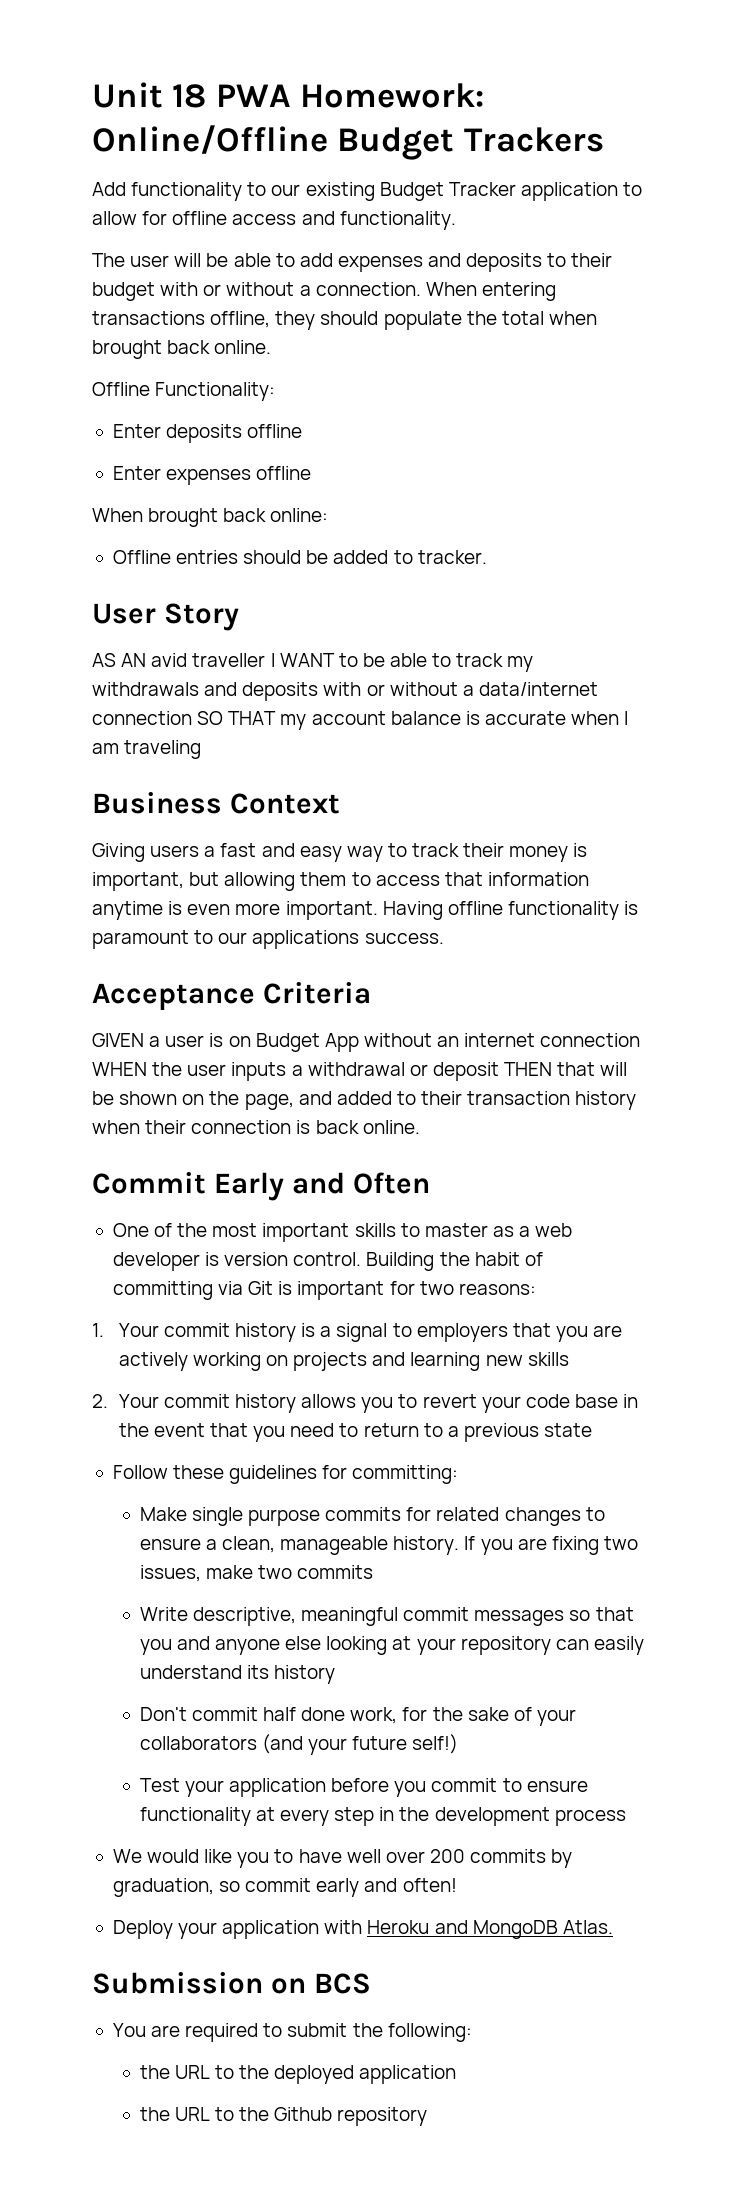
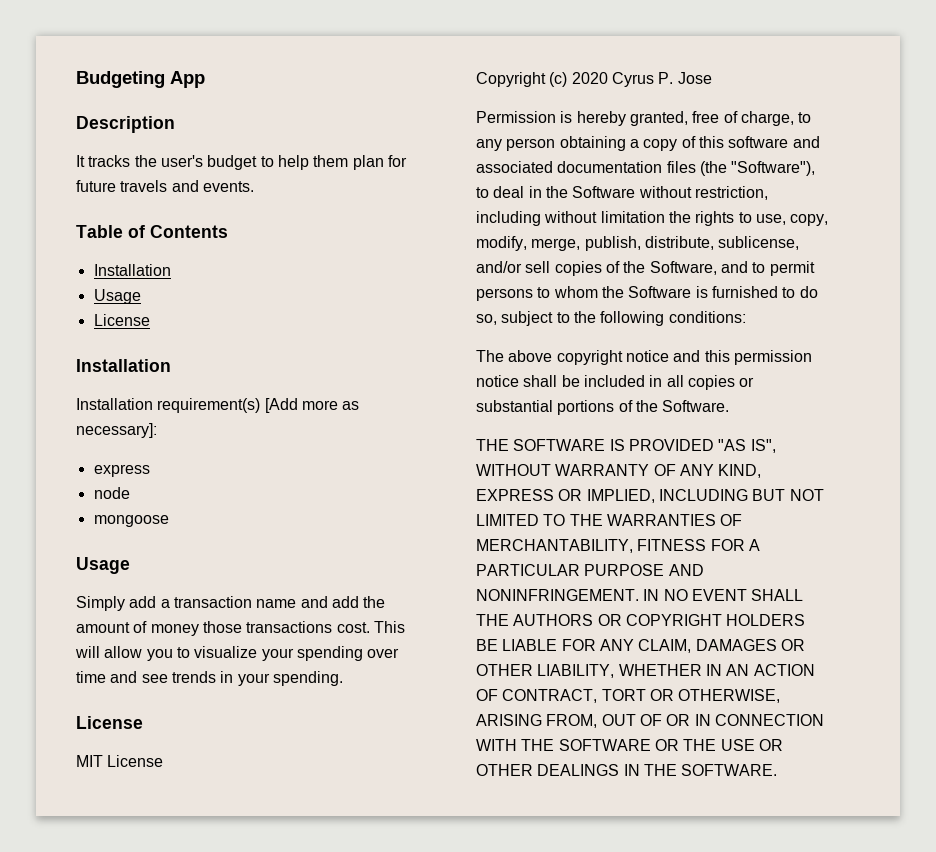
[92,82,484,108] [92,125,604,160] [92,182,643,201] [92,211,456,230] [92,253,613,272] [92,282,556,301] [92,311,597,330] [92,340,272,359] [92,382,276,401] [112,424,303,443] [112,466,312,485] [92,508,329,527] [112,550,487,564] [92,603,239,631] [92,653,534,672] [92,682,598,701] [92,711,629,730] [92,740,202,759] [92,792,340,814] [92,843,588,862] [92,872,589,891] [92,901,639,920] [92,930,444,949] [92,982,371,1010] [92,1033,641,1052] [92,1062,628,1081] [92,1091,637,1110] [92,1120,420,1134] [92,1172,430,1201] [112,1223,573,1242] [112,1252,543,1271] [112,1281,536,1300] [92,1323,623,1342] [118,1352,569,1371] [92,1394,639,1413] [118,1423,593,1442] [112,1465,459,1484] [139,1507,605,1526] [139,1536,638,1555] [139,1565,374,1582] [139,1607,634,1626] [139,1636,644,1655] [139,1665,335,1684] [139,1707,576,1726] [139,1734,459,1755] [139,1778,588,1797] [139,1807,626,1826] [112,1849,573,1868] [112,1878,457,1897] [112,1920,613,1939] [92,1972,371,1994] [112,2023,472,2042] [139,2065,457,2084] [139,2107,428,2126] Unit 18 PWA Homework: Online/Offline Budget Trackers // Add functionality to our existing Budget Tracker application to allow for offline access and functionality. // The user will be able to add expenses and deposits to their budget with or without a connection. When entering transactions offline, they should populate the total when brought back online. // Offline Functionality: // Enter deposits offline // Enter expenses offline // When brought back online: // Offline entries should be added to tracker. // User Story // AS AN avid traveller I WANT to be able to track my withdrawals and deposits with or without a data/internet connection SO THAT my account balance is accurate when I am traveling // Business Context // Giving users a fast and easy way to track their money is important, but allowing them to access that information anytime is even more important. Having offline functionality is paramount to our applications success. // Acceptance Criteria // GIVEN a user is on Budget App without an internet connection WHEN the user inputs a withdrawal or deposit THEN that will be shown on the page, and added to their transaction history when their connection is back online. // Commit Early and Often // One of the most important skills to master as a web developer is version control. Building the habit of committing via Git is important for two reasons: // 1. Your commit history is a signal to employers that you are actively working on projects and learning new skills // 2. Your commit history allows you to revert your code base in the event that you need to return to a previous state // Follow these guidelines for committing: // Make single purpose commits for related changes to ensure a clean, manageable history. If you are fixing two issues, make two commits // Write descriptive, meaningful commit messages so that you and anyone else looking at your repository can easily understand its history // Don't commit half done work, for the sake of your collaborators (and your future self!) // Test your application before you commit to ensure functionality at every step in the development process // We would like you to have well over 200 commits by graduation, so commit early and often! // Deploy your application with Heroku and MongoDB Atlas. // Submission on BCS // You are required to submit the following: // the URL to the deployed application // the URL to the Github repository -> [76,71,205,88] [76,116,175,133] [76,155,407,170] [76,180,254,192] [76,225,228,238] [93,264,171,276] [93,289,141,304] [93,314,150,326] [76,359,171,372] [76,398,360,413] [76,423,157,438] [93,464,150,477] [93,487,130,499] [93,515,169,527] [76,557,130,574] [76,596,386,611] [76,621,405,636] [75,646,400,661] [76,671,343,686] [76,716,143,729] [76,755,164,767] [476,72,712,87] [476,111,812,126] [476,136,820,151] [476,161,816,176] [476,186,768,200] [476,211,829,226] [476,236,800,251] [476,261,815,276] [476,286,818,301] [476,311,746,326] [476,350,812,365] [476,375,755,390] [476,400,730,415] [476,439,776,453] [476,464,762,478] [476,489,824,503] [476,514,743,526] [476,539,760,553] [476,564,704,576] [476,589,804,601] [476,614,806,626] [476,639,805,653] [476,664,815,678] [476,689,781,703] [476,714,824,728] [476,739,783,751] [476,764,778,776] Budgeting App // Description // It tracks the user's budget to help them plan for future travels and events. // Table of Contents // Installation // Usage // License // Installation // Installation requirement(s) [Add more as necessary]: // express // node // mongoose // Usage // Simply add a transaction name and add the amount of money those transactions cost. This will allow you to visualize your spending over time and see trends in your spending. // License // MIT License // Copyright (c) 2020 Cyrus P. Jose // Permission is hereby granted, free of charge, to any person obtaining a copy of this software and associated documentation files (the "Software"), to deal in the Software without restriction, including without limitation the rights to use, copy, modify, merge, publish, distribute, sublicense, and/or sell copies of the Software, and to permit persons to whom the Software is furnished to do so, subject to the following conditions: // The above copyright notice and this permission notice shall be included in all copies or substantial portions of the Software. // THE SOFTWARE IS PROVIDED "AS IS", WITHOUT WARRANTY OF ANY KIND, EXPRESS OR IMPLIED, INCLUDING BUT NOT LIMITED TO THE WARRANTIES OF MERCHANTABILITY, FITNESS FOR A PARTICULAR PURPOSE AND NONINFRINGEMENT. IN NO EVENT SHALL THE AUTHORS OR COPYRIGHT HOLDERS BE LIABLE FOR ANY CLAIM, DAMAGES OR OTHER LIABILITY, WHETHER IN AN ACTION OF CONTRACT, TORT OR OTHERWISE, ARISING FROM, OUT OF OR IN CONNECTION WITH THE SOFTWARE OR THE USE OR OTHER DEALINGS IN THE SOFTWARE.

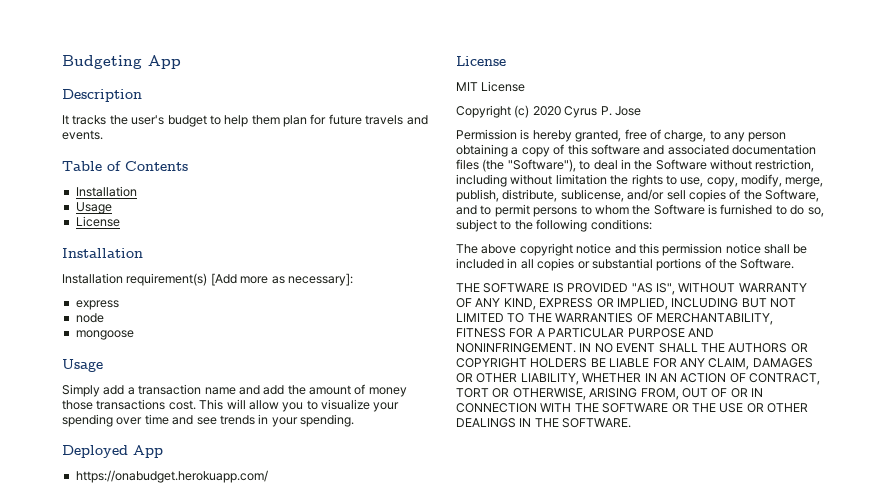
(343, 678) none -> [62,445,163,458] [75,470,268,483] // Deployed App // https://onabudget.herokuapp.com/

